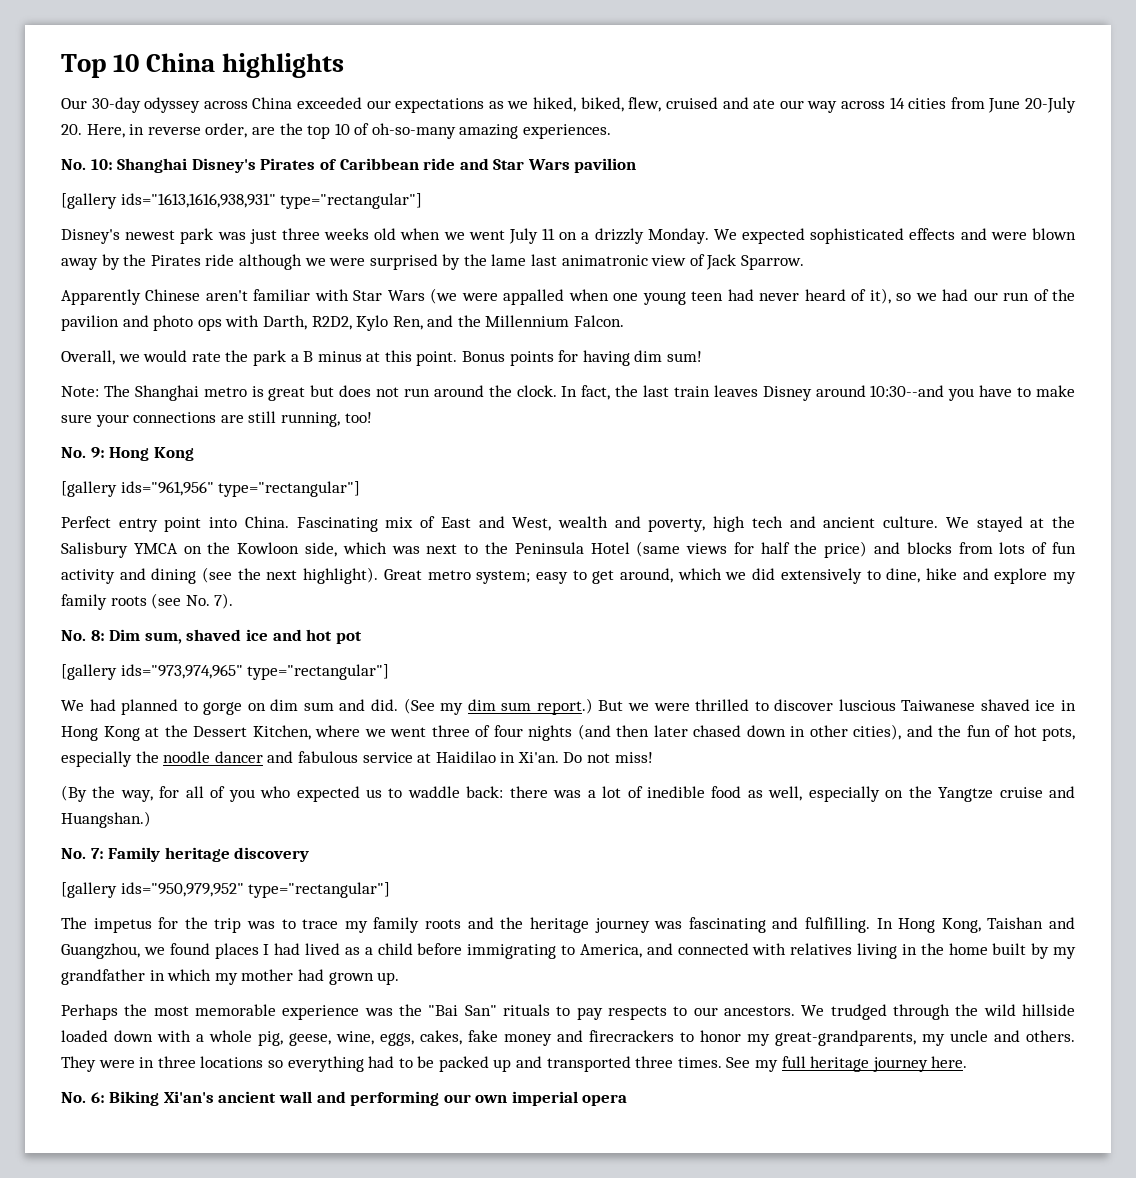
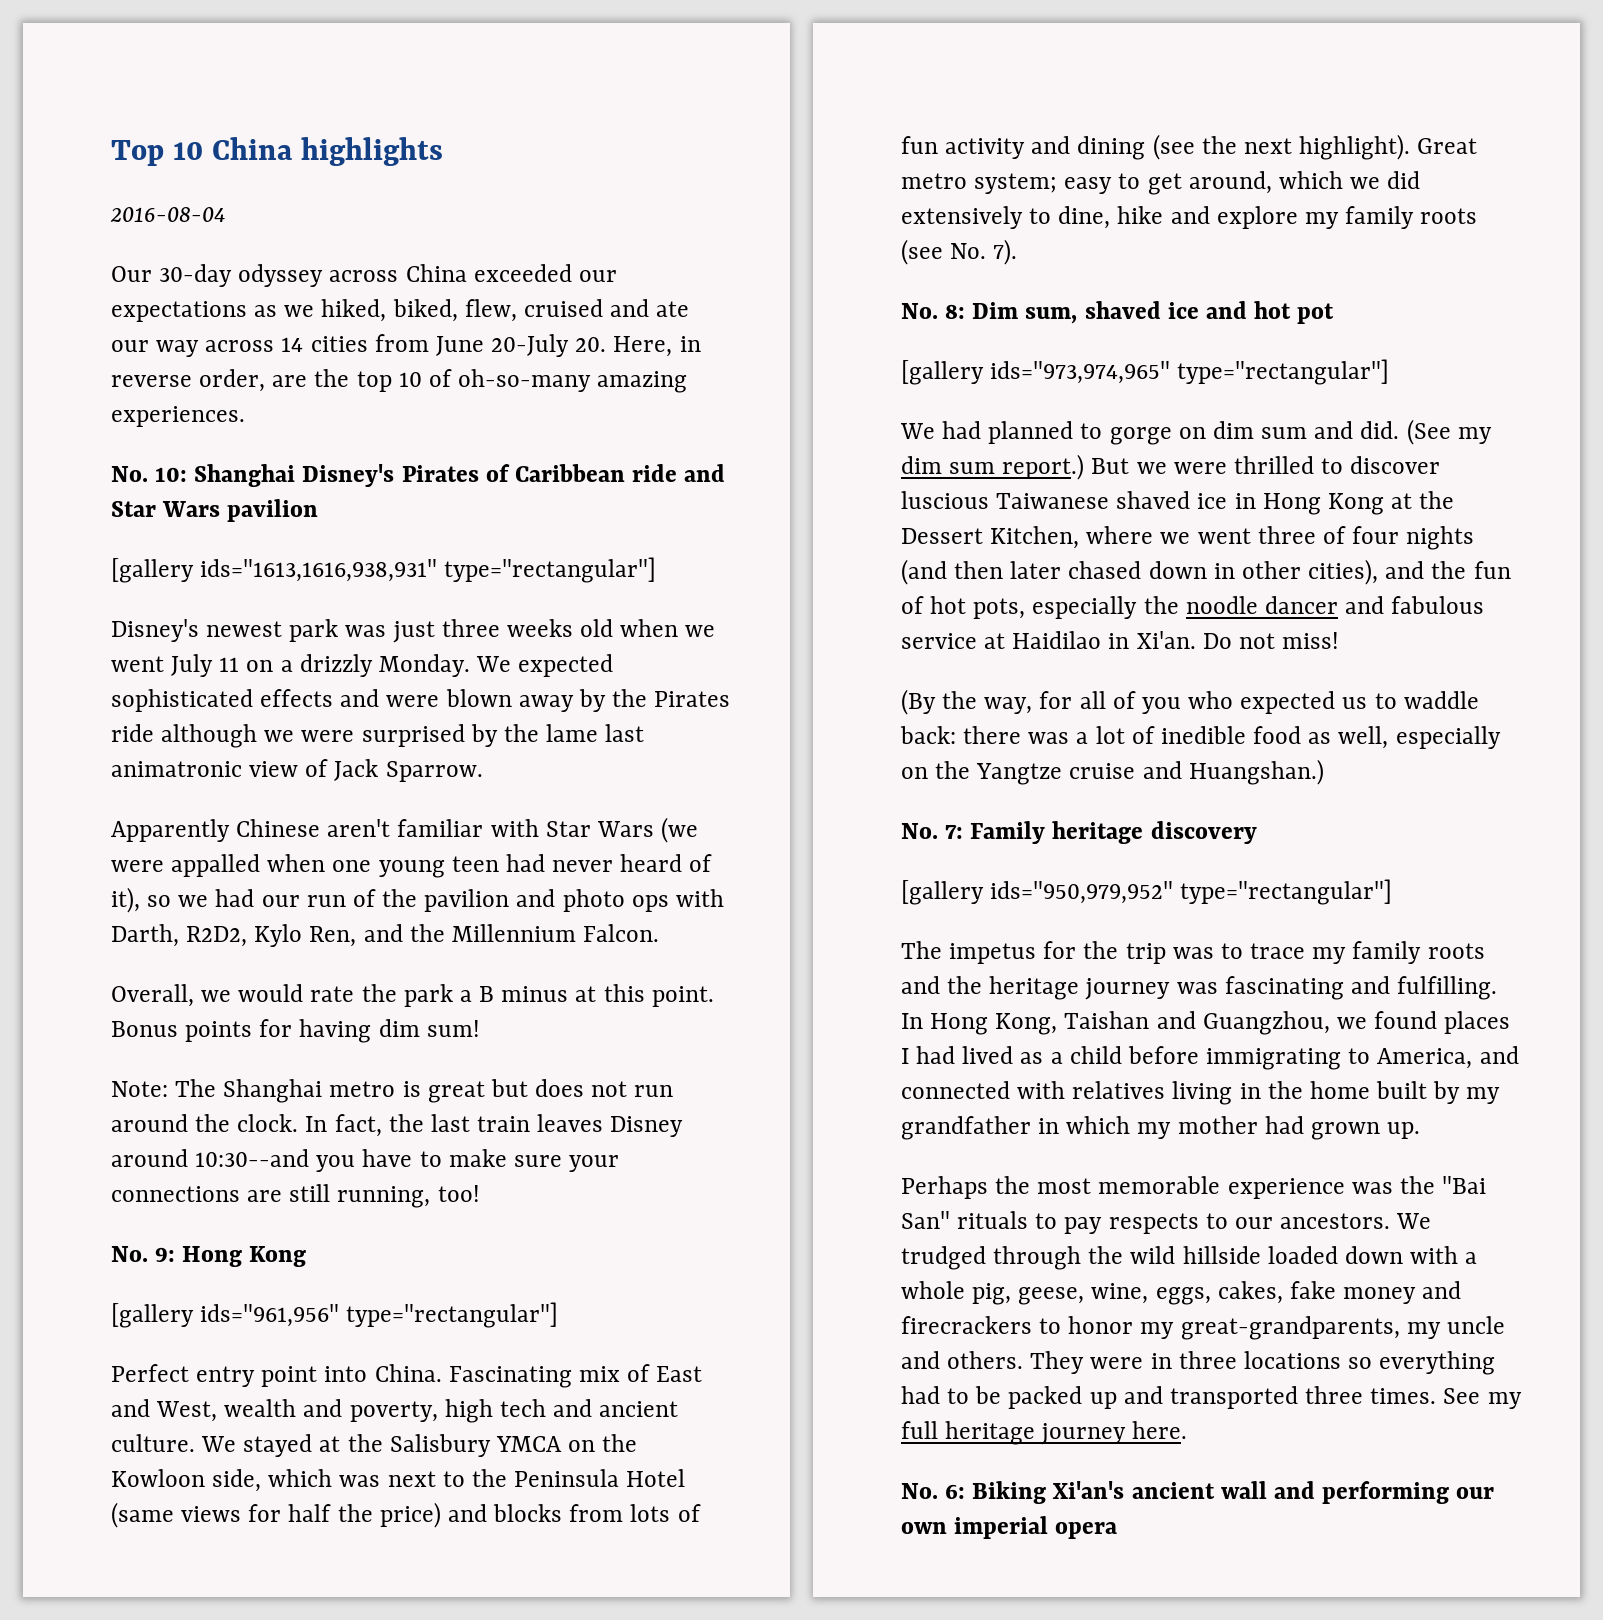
(345, 65) none -> [110,207,225,222] // 2016-08-04

